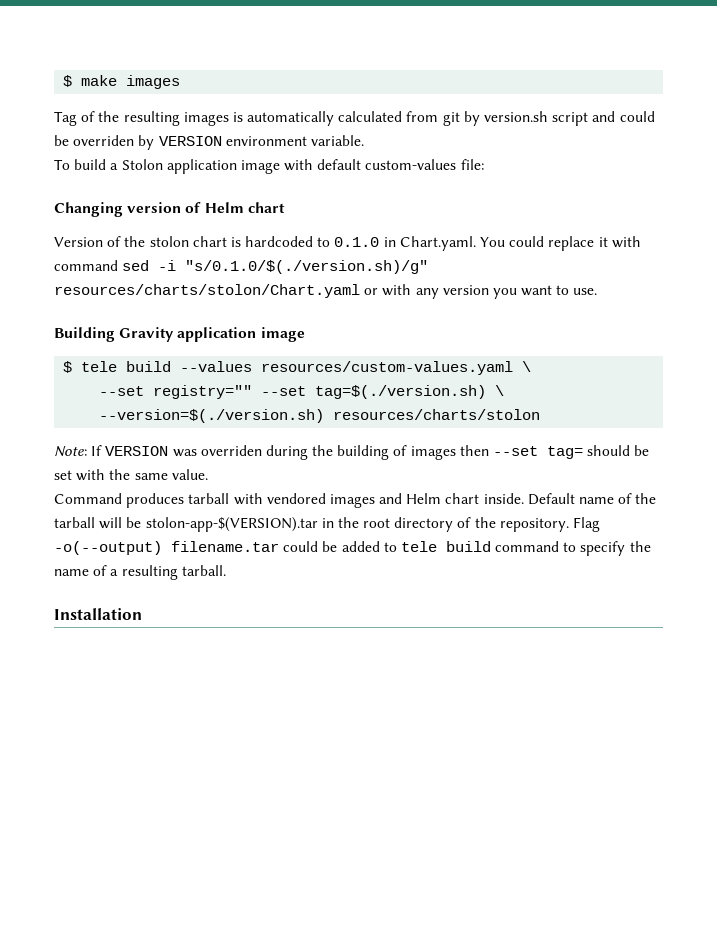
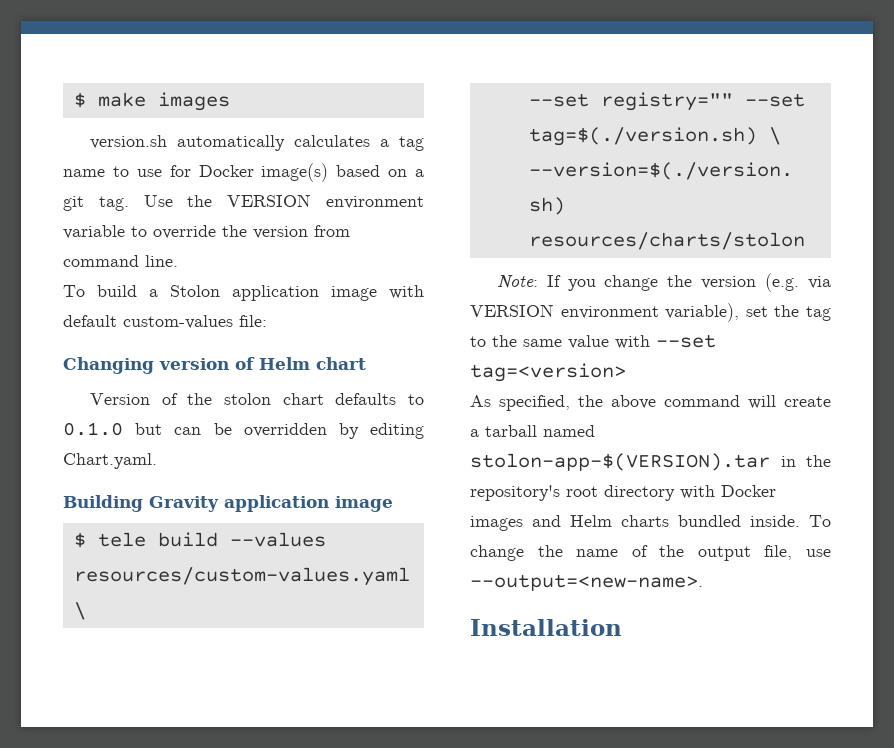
[54,111,655,126] [54,135,364,150] Tag of the resulting images is automatically calculated from git by version.sh script and could be overriden by VERSION environment variable. -> [89,135,424,151] [63,163,424,182] [63,194,424,211] [63,225,350,239] [63,255,178,267] version.sh automatically calculates a tag name to use for Docker image(s) based on a git tag. Use the VERSION environment variable to override the version from command line.
[230,236,641,251] [54,260,429,274] [54,284,598,299] is hardcoded to 0.1.0 in Chart.yaml. You could replace it with command sed -i "s/0.1.0/$(./version.sh)/g" resources/charts/stolon/Chart.yaml or with any version you want to use. -> [335,393,424,405] [63,422,424,439] [63,453,157,469] defaults to 0.1.0 but can be overridden by editing Chart.yaml.
[105,445,650,460] [54,469,208,481] [54,493,657,508] [54,517,601,532] [54,541,651,556] [54,565,226,580] VERSION was overriden during the building of images then --set tag= should be set with the same value. // Command produces tarball with vendored images and Helm chart inside. Default name of the tarball will be stolon-app-$(VERSION).tar in the root directory of the repository. Flag -o(--output) filename.tar could be added to tele build command to specify the name of a resulting tarball. -> [567,273,831,292] [470,303,831,322] [470,334,716,349] [470,363,626,382] [470,395,831,411] [470,425,595,437] [470,453,831,471] [470,485,776,501] [470,515,831,531] [470,545,831,561] [470,574,703,591] you change the version (e.g. via VERSION environment variable), set the tag to the same value with --set tag=<version> // As specified, the above command will create a tarball named stolon-app-$(VERSION).tar in the repository's root directory with Docker images and Helm charts bundled inside. To change the name of the output file, use --output=<new-name>.

